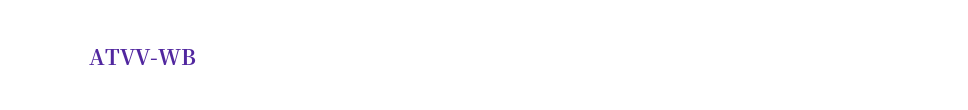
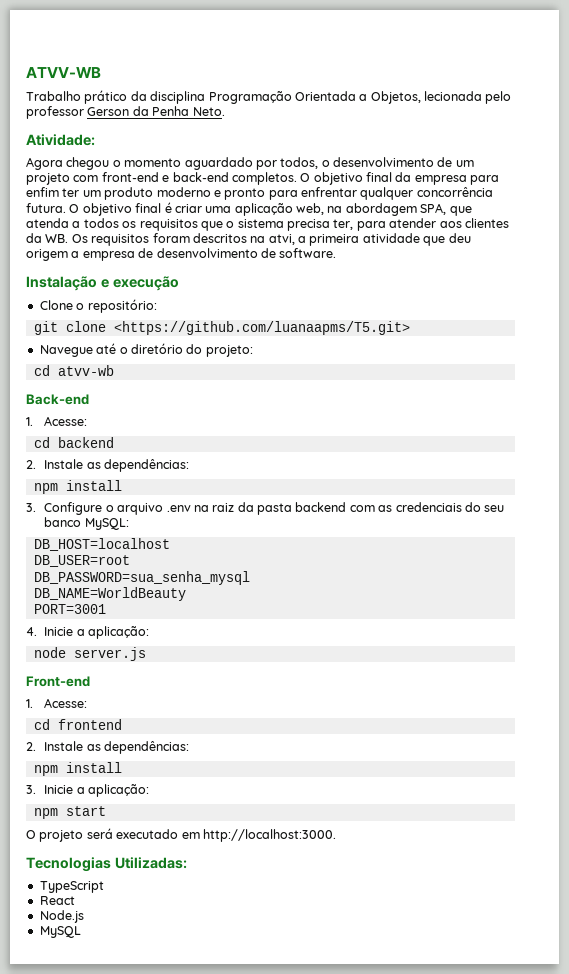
(196, 57) none -> [26,90,512,104] [26,106,225,119] [26,134,95,146] [26,157,474,170] [26,172,500,185] [26,187,493,200] [26,202,472,216] [26,218,509,231] [26,233,471,246] [26,248,337,261] [26,276,179,291] [39,299,157,313] [33,321,410,335] [39,343,253,357] [33,365,114,376] [26,394,89,405] [26,416,88,426] [33,437,114,448] [26,459,190,472] [33,480,122,494] [26,502,505,515] [44,517,129,530] [33,538,170,551] [33,555,130,567] [33,571,250,585] [33,587,186,601] [33,604,106,614] [26,626,150,639] [33,647,146,661] [26,676,90,687] [26,698,88,708] [33,719,122,730] [26,741,190,754] [33,762,122,776] [26,784,150,797] [33,806,106,819] [26,828,336,842] [26,857,187,872] [39,881,104,893] [39,896,75,905] [39,910,84,923] [39,926,81,938] // Trabalho prático da disciplina Programação Orientada a Objetos, lecionada pelo professor Gerson da Penha Neto. // Atividade: // Agora chegou o momento aguardado por todos, o desenvolvimento de um projeto com front-end e back-end completos. O objetivo final da empresa para enfim ter um produto moderno e pronto para enfrentar qualquer concorrência futura. O objetivo final é criar uma aplicação web, na abordagem SPA, que atenda a todos os requisitos que o sistema precisa ter, para atender aos clientes da WB. Os requisitos foram descritos na atvi, a primeira atividade que deu origem a empresa de desenvolvimento de software. // Instalação e execução // Clone o repositório: // git clone <https://github.com/luanaapms/T5.git> // Navegue até o diretório do projeto: // cd atvv-wb // Back-end // 1. Acesse: // cd backend // 2. Instale as dependências: // npm install // 3. Configure o arquivo .env na raiz da pasta backend com as credenciais do seu banco MySQL: // DB_HOST=localhost // DB_USER=root // DB_PASSWORD=sua_senha_mysql // DB_NAME=WorldBeauty // PORT=3001 // 4. Inicie a aplicação: // node server.js // Front-end // 1. Acesse: // cd frontend // 2. Instale as dependências: // npm install // 3. Inicie a aplicação: // npm start // O projeto será executado em http://localhost:3000. // Tecnologias Utilizadas: // TypeScript // React // Node.js // MySQL

